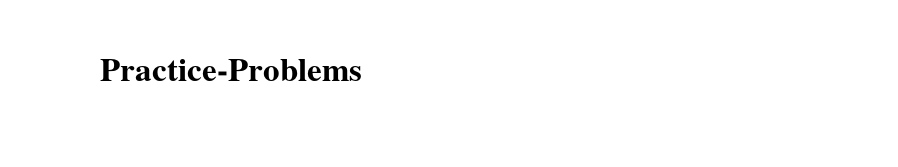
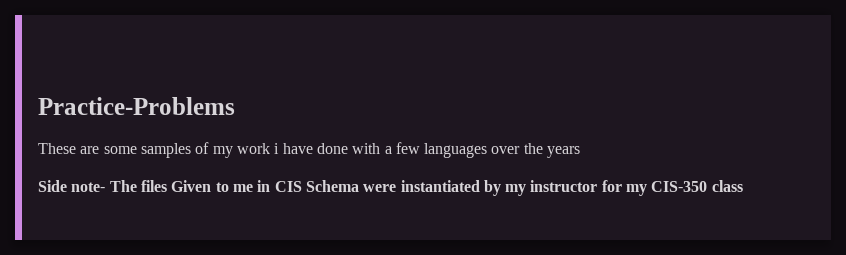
(362, 70) none -> [38,142,581,158] [38,180,743,196] // These are some samples of my work i have done with a few languages over the years // Side note- The files Given to me in CIS Schema were instantiated by my instructor for my CIS-350 class

